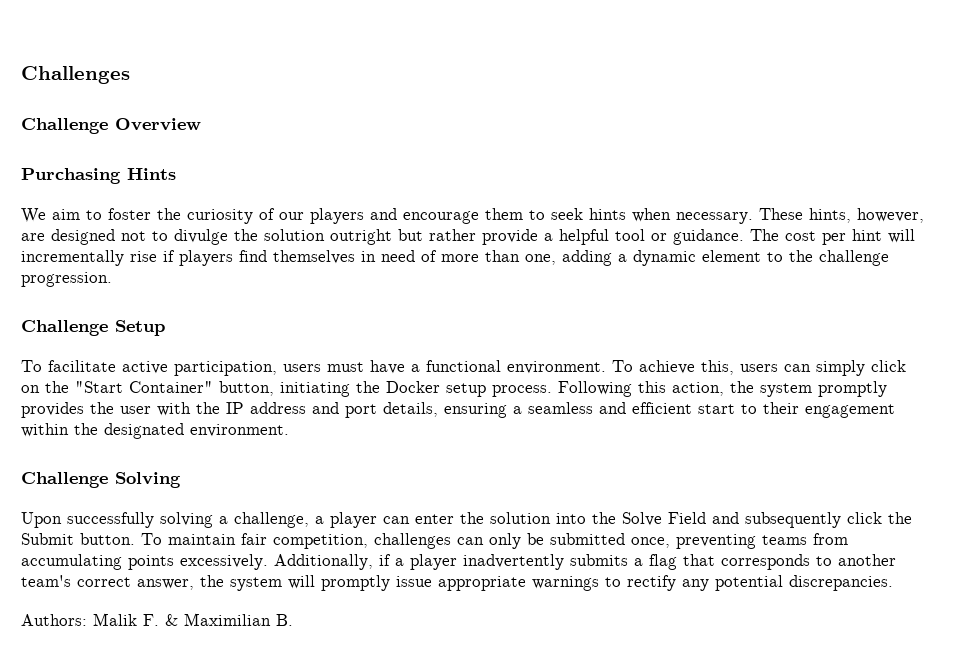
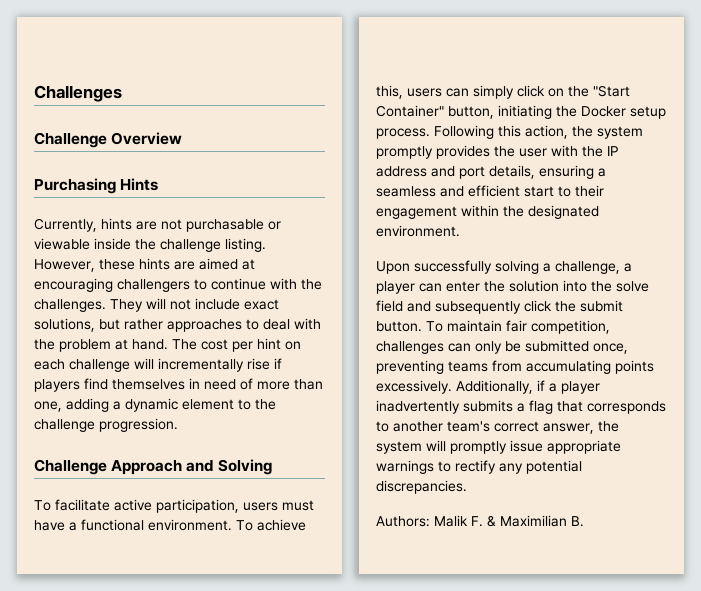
[21,208,924,224] [21,229,744,245] We aim to foster the curiosity of our players and encourage them to seek hints when necessary. These hints, however, are designed not to divulge the solution outright but rather provide a helpful tool or guidance. -> [34,218,281,232] [34,238,266,252] [34,258,255,272] [34,278,322,292] [34,298,279,312] [34,318,321,332] [34,339,168,352] Currently, hints are not purchasable or viewable inside the challenge listing. However, these hints are aimed at encouraging challengers to continue with the challenges. They will not include exact solutions, but rather approaches to deal with the problem at hand.
(882, 235) none -> [285,341,301,350] [34,359,130,372] on each challenge
[115,320,165,336] Setup -> [111,459,272,475] Approach and Solving
[21,472,181,488] // Challenge Solving -> (460, 231) none
[622,512,706,526] Solve Field -> [616,281,649,292] [376,300,403,312] solve field
[21,533,74,545] Submit -> [580,300,623,312] submit

